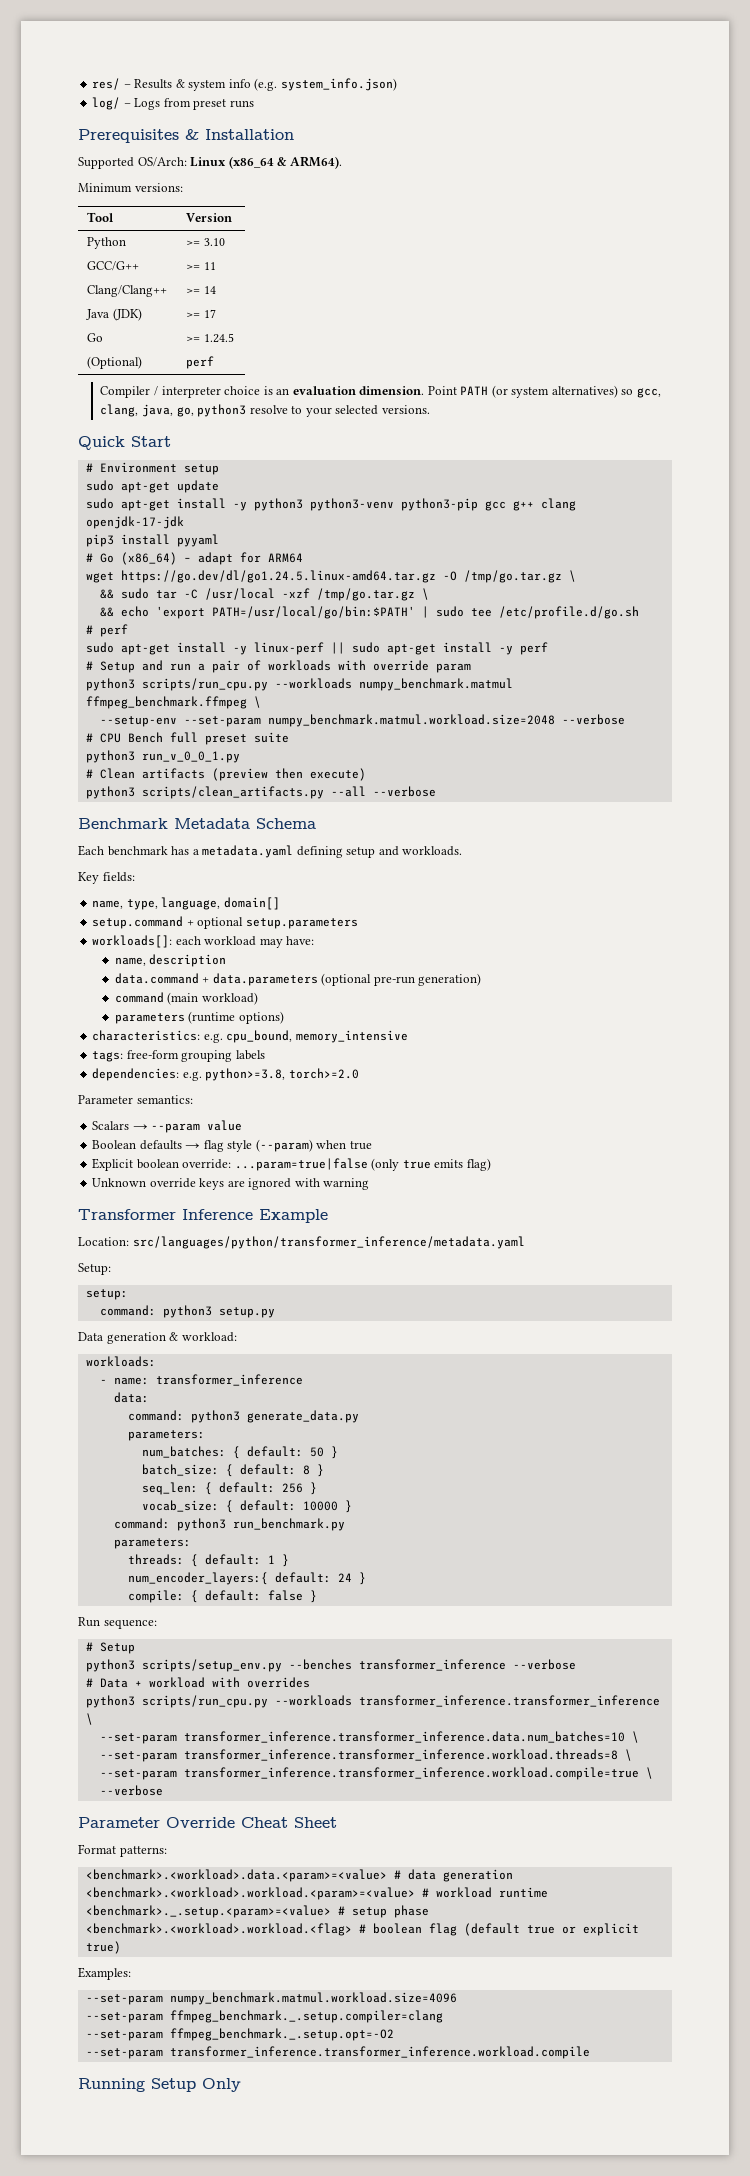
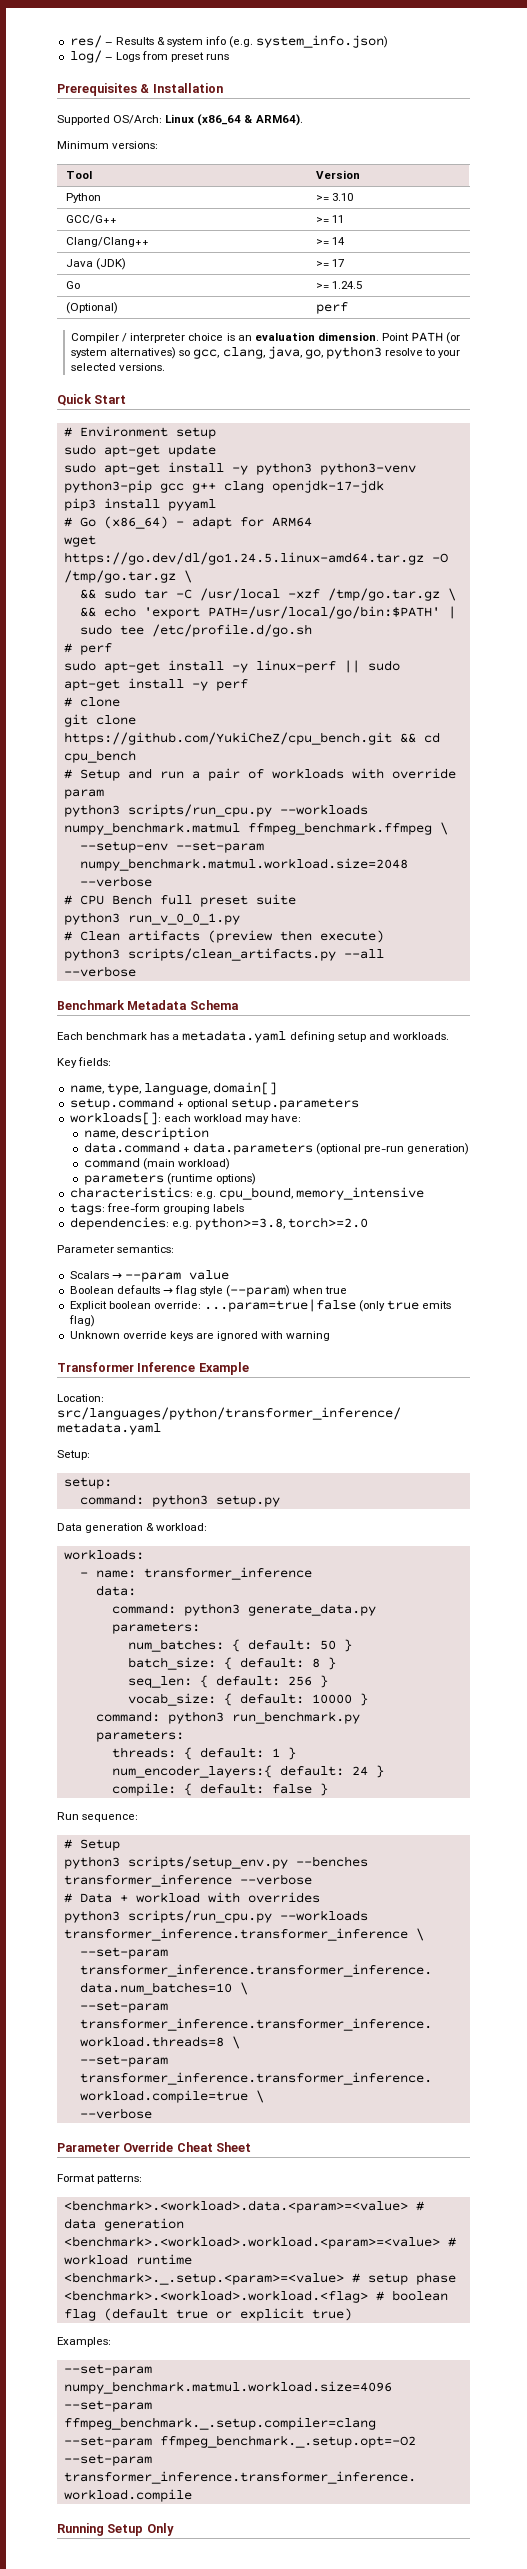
(548, 648) none -> [63,697,120,707] [63,714,136,727] [63,732,440,745] [63,750,136,763] // # clone // git clone https://github.com/YukiCheZ/cpu_bench.git && cd cpu_bench

